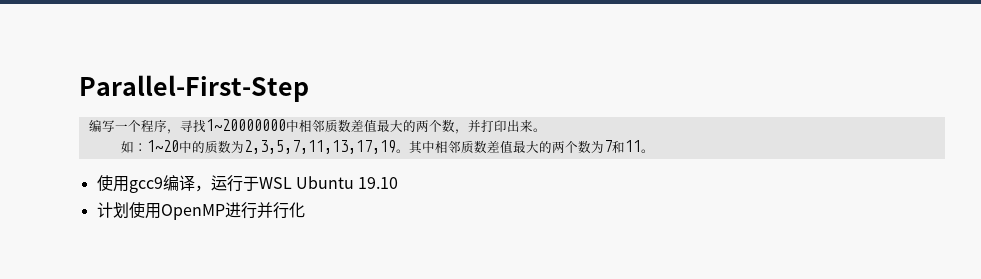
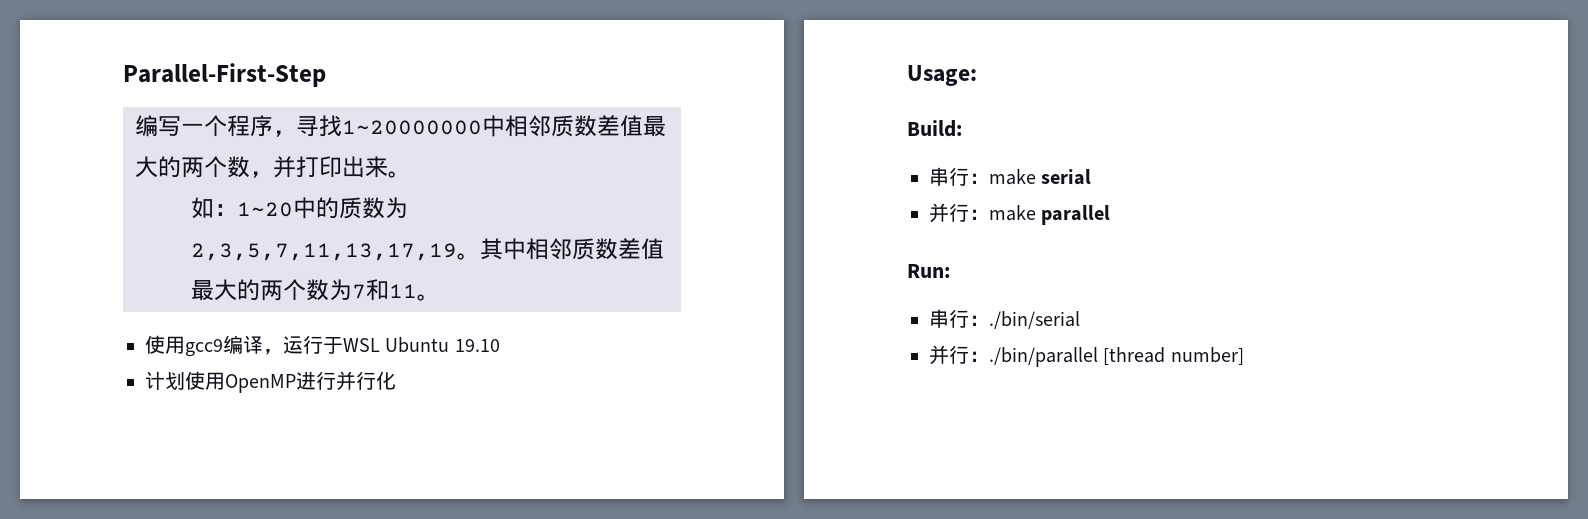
(305, 210) none -> [907,65,977,86] [907,120,962,137] [929,167,1092,186] [929,203,1111,225] [907,264,950,278] [929,309,1080,329] [929,345,1244,367] // Usage: // Build: // 串行：make serial // 并行：make parallel // Run: // 串行：./bin/serial // 并行：./bin/parallel [thread number]

